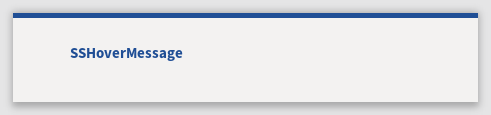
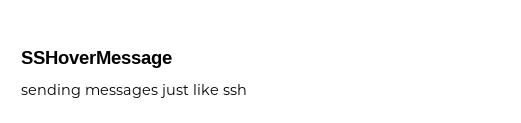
(183, 54) none -> [21,84,247,98] // sending messages just like ssh

